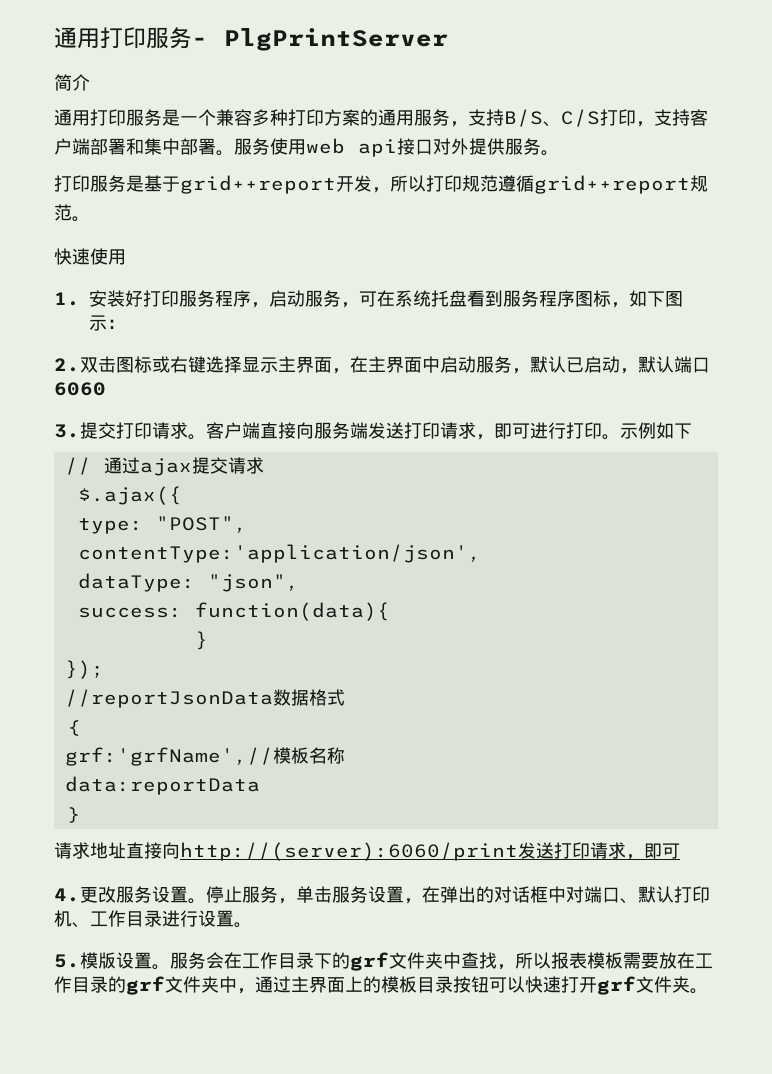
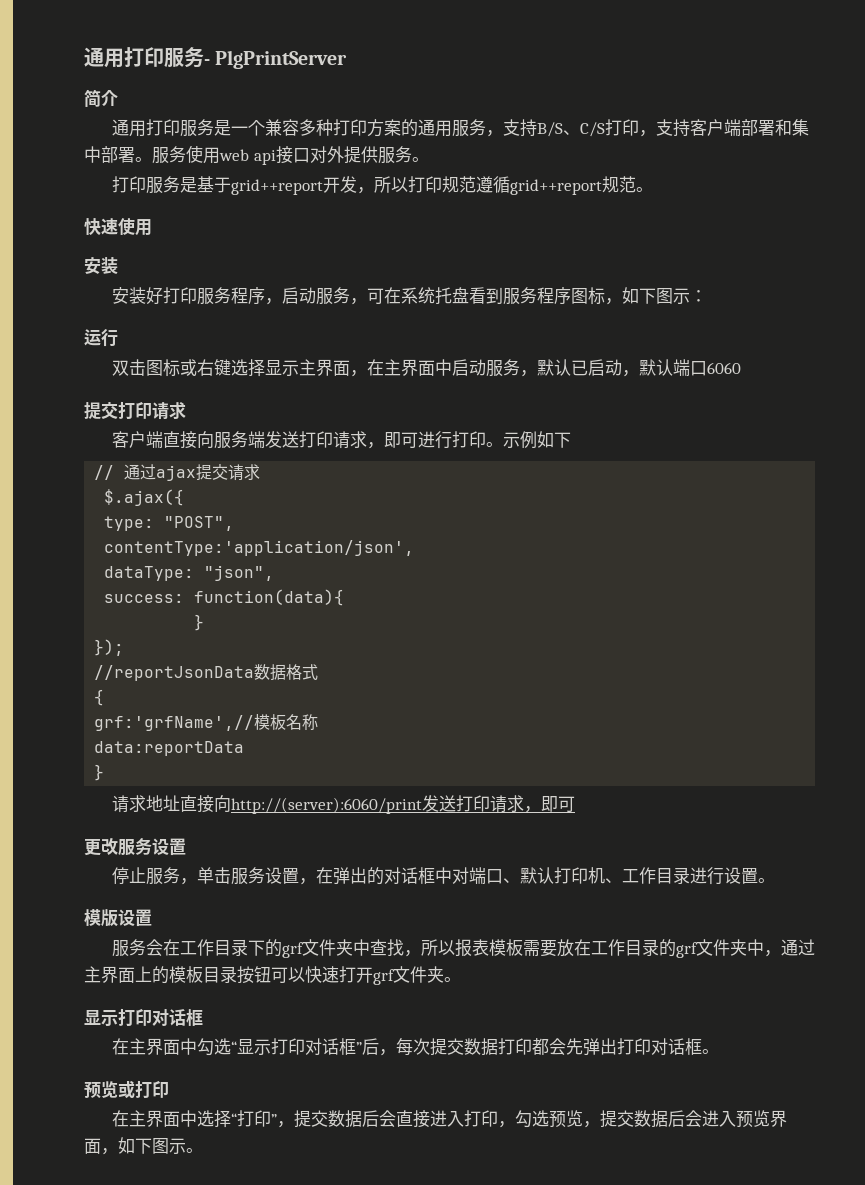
[54,292,80,306] 1. -> [84,257,118,274] 安装 //
[54,358,80,372] 2. -> [84,329,118,347] 运行 //
[54,424,80,438] 3. -> (741, 368) none
[188,434,206,440] 。 -> (186, 410) //
[54,888,80,902] 4. -> (575, 804) none
[188,898,206,904] 。 -> (186, 847) //
[54,954,80,968] 5. -> (775, 880) none
[152,964,170,970] 。 -> (152, 918) //
(708, 991) none -> [84,1008,203,1026] [111,1038,719,1056] [84,1080,169,1099] [111,1110,787,1128] [84,1137,203,1155] // 显示打印对话框 // 在主界面中勾选“显示打印对话框”后，每次提交数据打印都会先弹出打印对话框。 // 预览或打印 // 在主界面中选择“打印”，提交数据后会直接进入打印，勾选预览，提交数据后会进入预览界面，如下图示。

